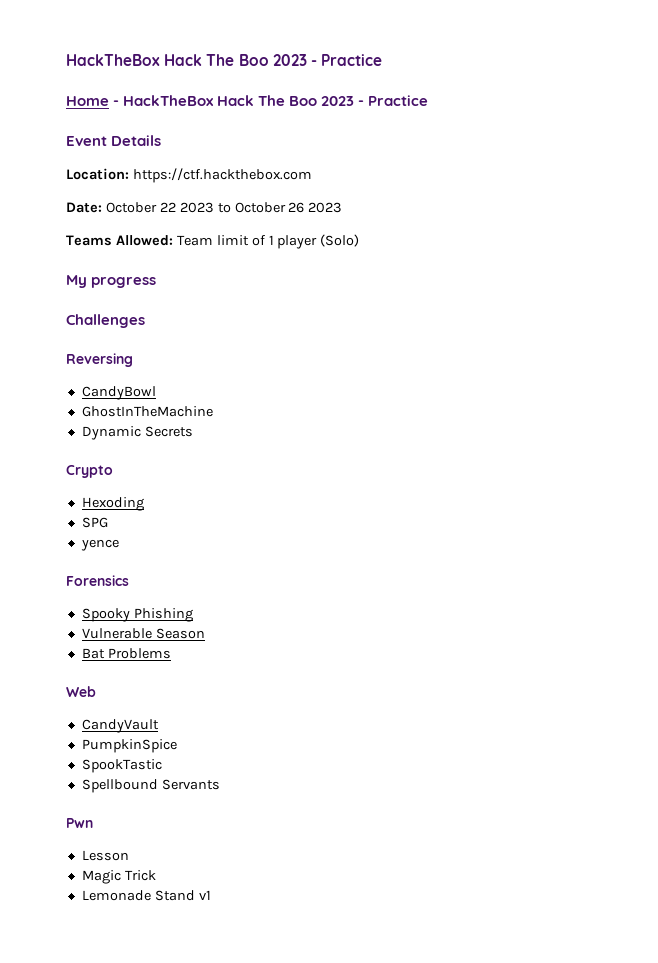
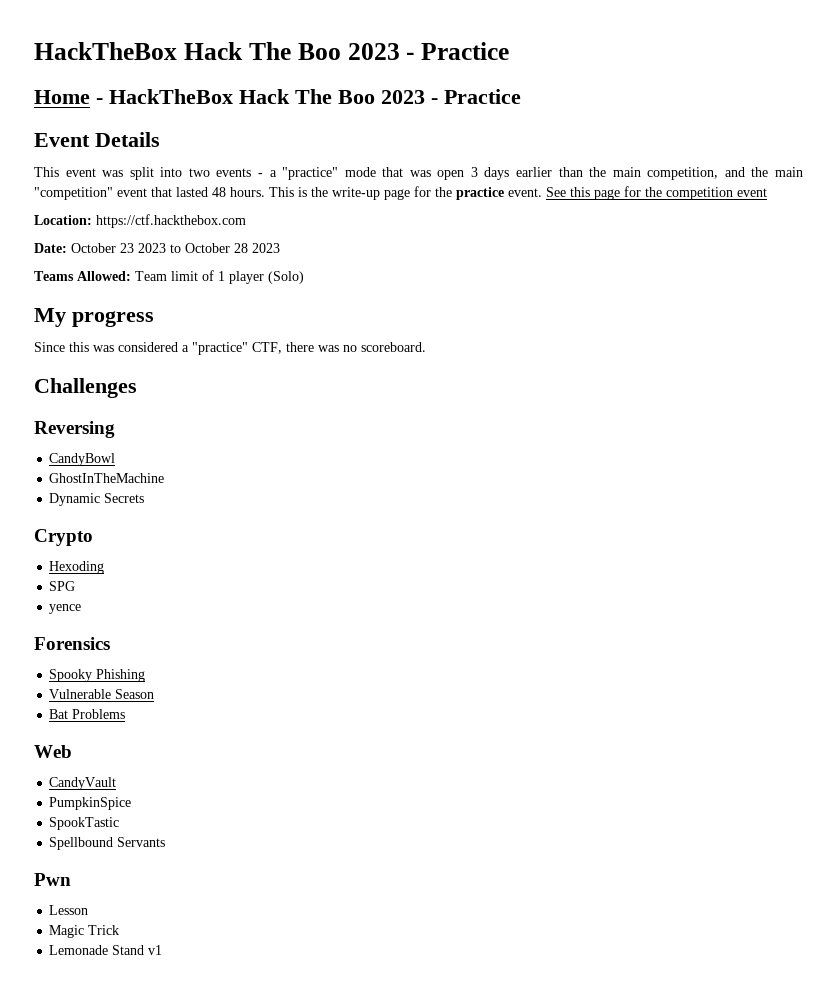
(162, 140) none -> [34,167,804,180] [34,186,767,200] // This event was split into two events - a "practice" mode that was open 3 days earlier than the main competition, and the main "competition" event that lasted 48 hours. This is the write-up page for the practice event. See this page for the competition event
[159,202,176,212] 22 -> [120,243,134,253] 23
[288,202,305,213] 26 -> [234,243,248,253] 28
(157, 282) none -> [34,342,426,355] // Since this was considered a "practice" CTF, there was no scoreboard.

